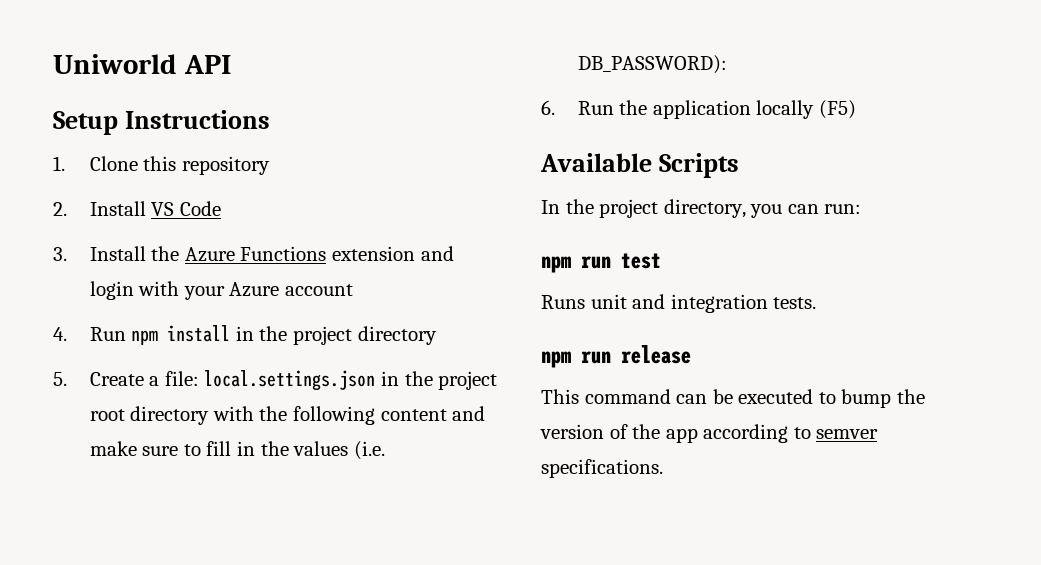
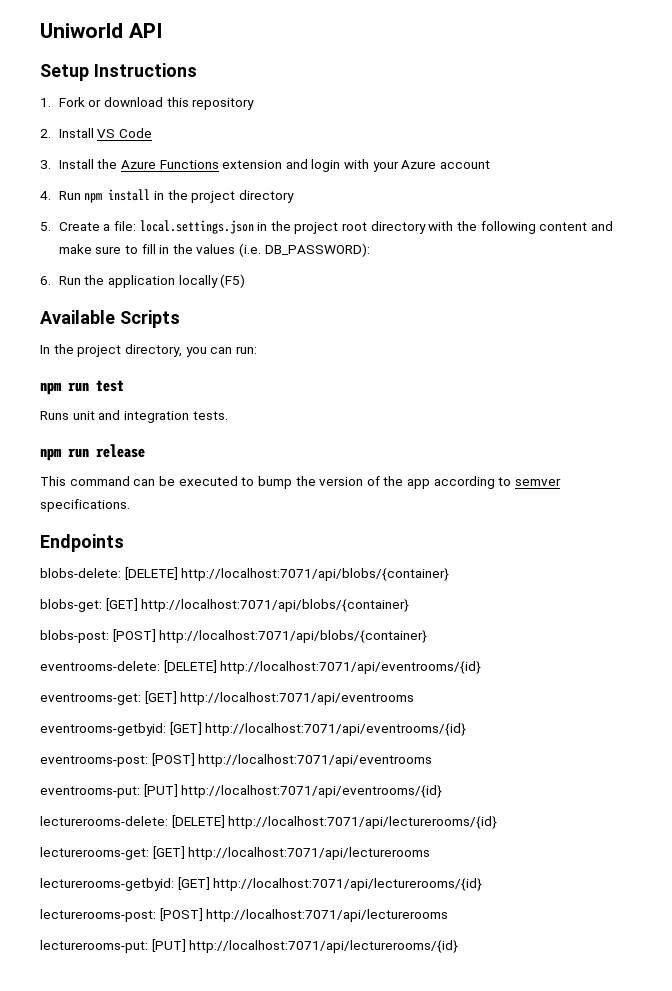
[89,156,138,171] Clone -> [58,97,163,107] Fork or download
(663, 468) none -> [40,534,124,552] [40,567,450,581] [40,598,410,612] [40,629,428,643] [40,660,482,674] [40,691,415,705] [40,722,467,736] [40,753,433,767] [40,784,443,798] [40,815,498,829] [40,846,431,860] [40,877,483,891] [40,908,449,922] [40,939,459,953] // Endpoints // blobs-delete: [DELETE] http://localhost:7071/api/blobs/{container} // blobs-get: [GET] http://localhost:7071/api/blobs/{container} // blobs-post: [POST] http://localhost:7071/api/blobs/{container} // eventrooms-delete: [DELETE] http://localhost:7071/api/eventrooms/{id} // eventrooms-get: [GET] http://localhost:7071/api/eventrooms // eventrooms-getbyid: [GET] http://localhost:7071/api/eventrooms/{id} // eventrooms-post: [POST] http://localhost:7071/api/eventrooms // eventrooms-put: [PUT] http://localhost:7071/api/eventrooms/{id} // lecturerooms-delete: [DELETE] http://localhost:7071/api/lecturerooms/{id} // lecturerooms-get: [GET] http://localhost:7071/api/lecturerooms // lecturerooms-getbyid: [GET] http://localhost:7071/api/lecturerooms/{id} // lecturerooms-post: [POST] http://localhost:7071/api/lecturerooms // lecturerooms-put: [PUT] http://localhost:7071/api/lecturerooms/{id}

